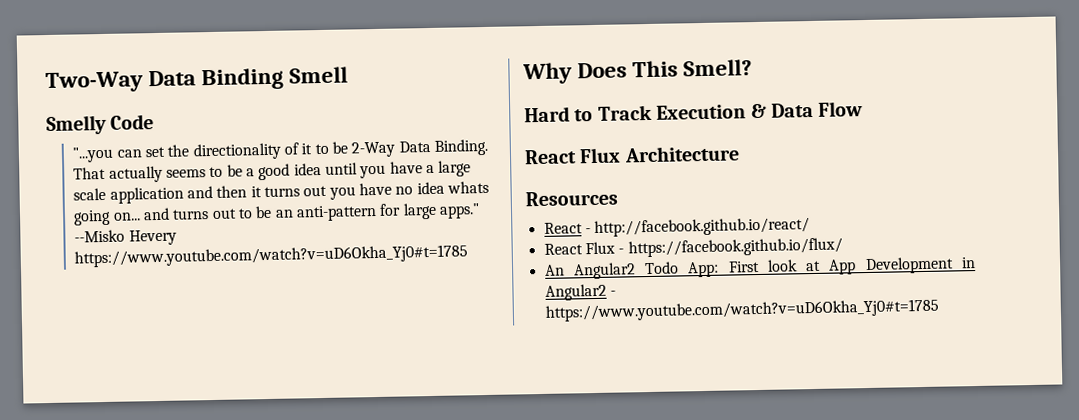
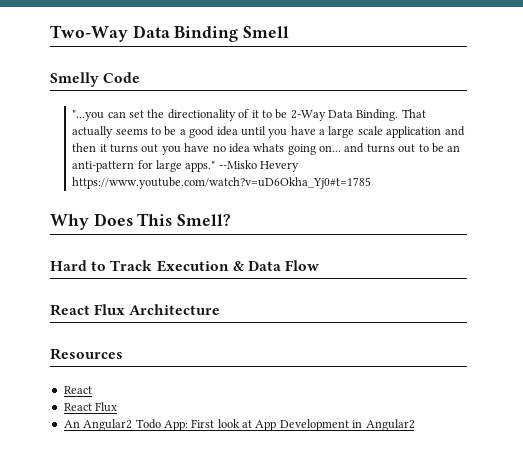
[584,217,811,237] [543,237,843,258] - http://facebook.github.io/react/ // React Flux - https://facebook.github.io/flux/ -> [63,402,118,412] // React Flux
[609,290,616,296] [544,298,939,322] - https://www.youtube.com/watch?v=uD6Okha_Yj0#t=1785 -> (415, 425) none

